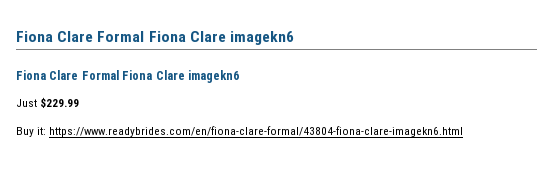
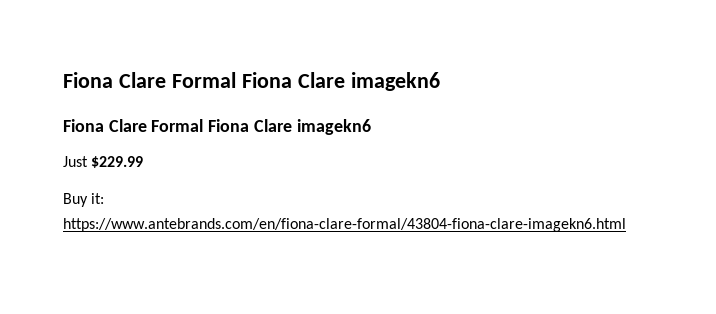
[49,126,464,137] https://www.readybrides.com/en/fiona-clare-formal/43804-fiona-clare-imagekn6.html -> [63,218,626,232] https://www.antebrands.com/en/fiona-clare-formal/43804-fiona-clare-imagekn6.html

